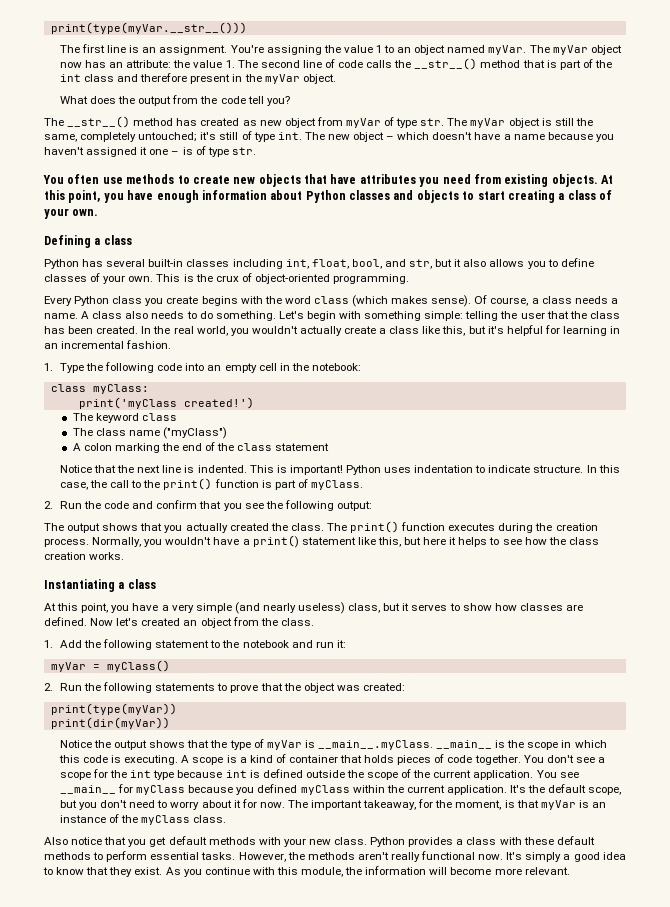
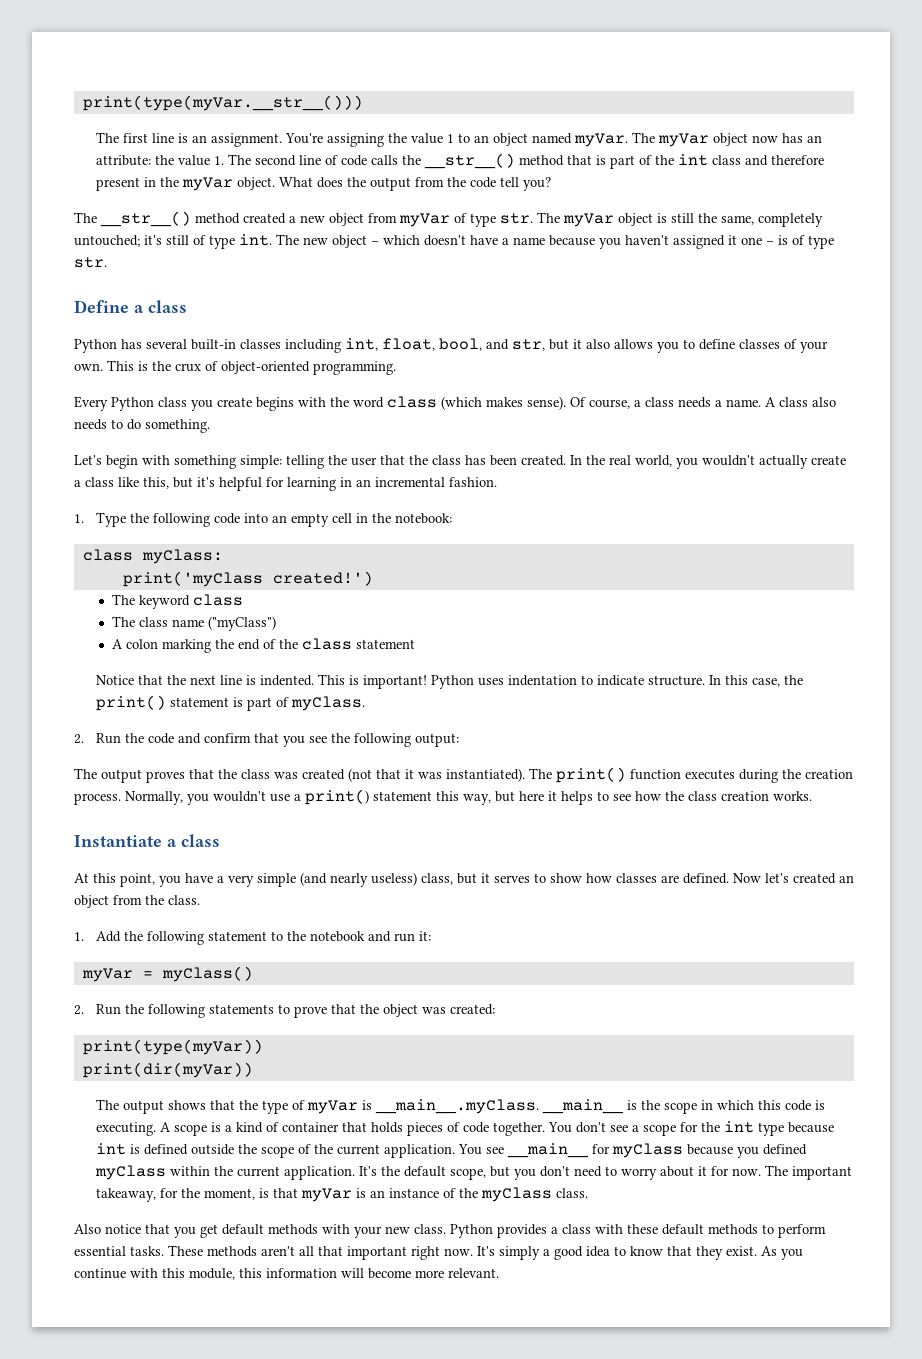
(336, 79) // -> (276, 183) none
[176,118,257,126] has created as -> [243,213,296,224] created a
[43,174,613,187] [44,190,612,203] [44,208,99,219] [44,235,91,248] You often use methods to create new objects that have attributes you need from existing objects. At this point, you have enough information about Python classes and objects to start creating a class of your own. // Defining -> [74,300,129,313] Define
(276, 316) none -> (210, 426) //
[110,478,259,490] call to the print() function -> [96,695,230,711] print() statement
[102,523,324,533] shows that you actually created the class. -> [146,768,525,783] proves that the class was created (not that it was instantiated).
[213,537,240,545] have -> [270,794,290,802] use
[357,537,401,547] like this, -> [436,791,491,805] this way,
[44,579,115,592] Instantiating -> [74,835,162,847] Instantiate
[59,740,112,748] Notice the -> [96,1099,120,1110] The
[238,851,476,862] However, the methods aren't really functional -> [168,1245,440,1260] These methods aren't all that important right
[345,867,363,875] the -> [239,1268,262,1278] this

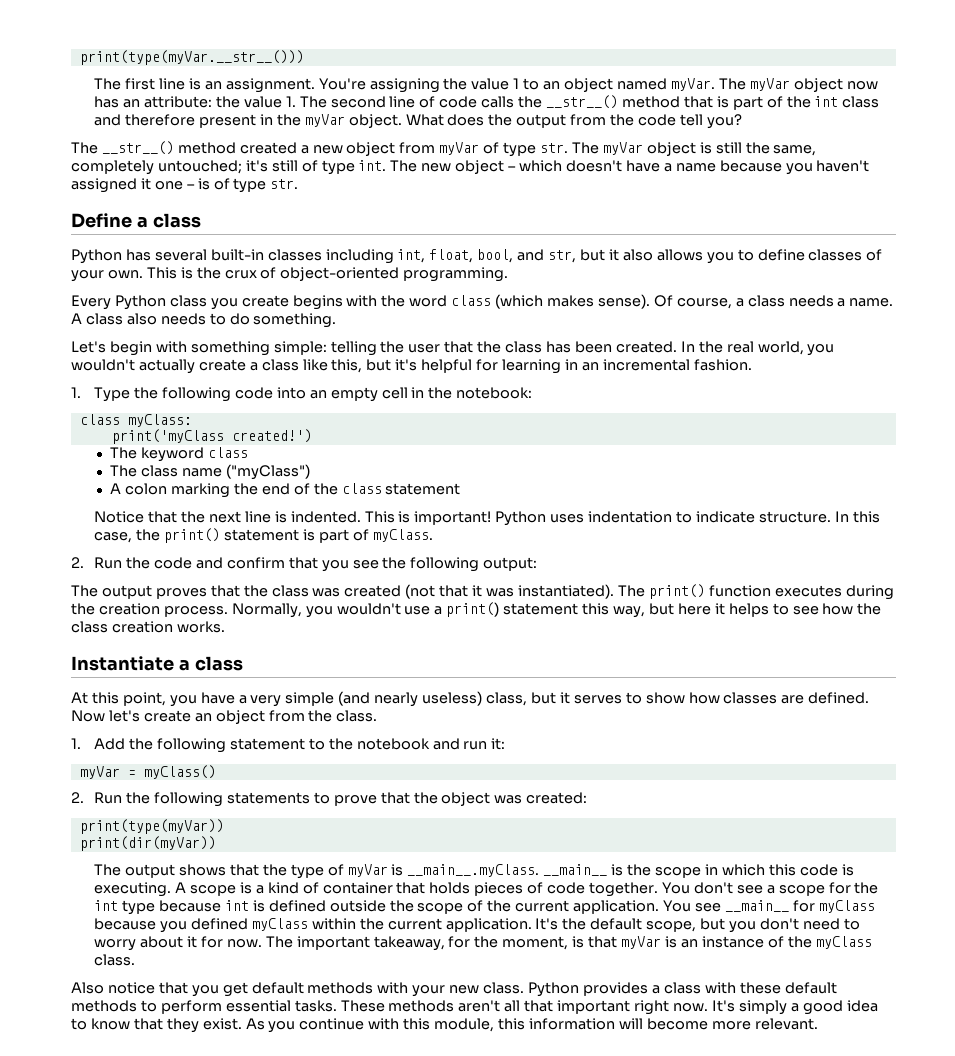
[793,873,836,884] created -> [143,710,191,722] create

